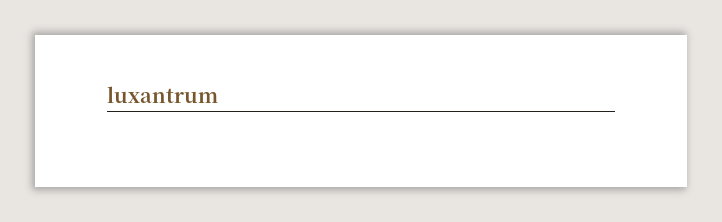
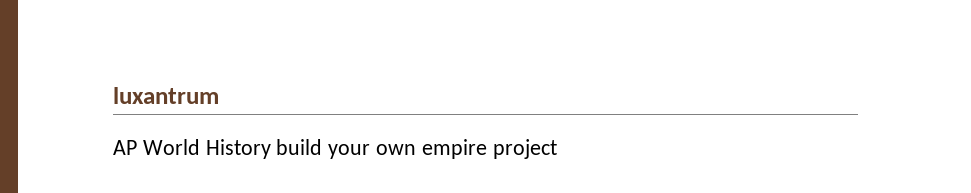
(218, 94) none -> [113,139,557,159] // AP World History build your own empire project

